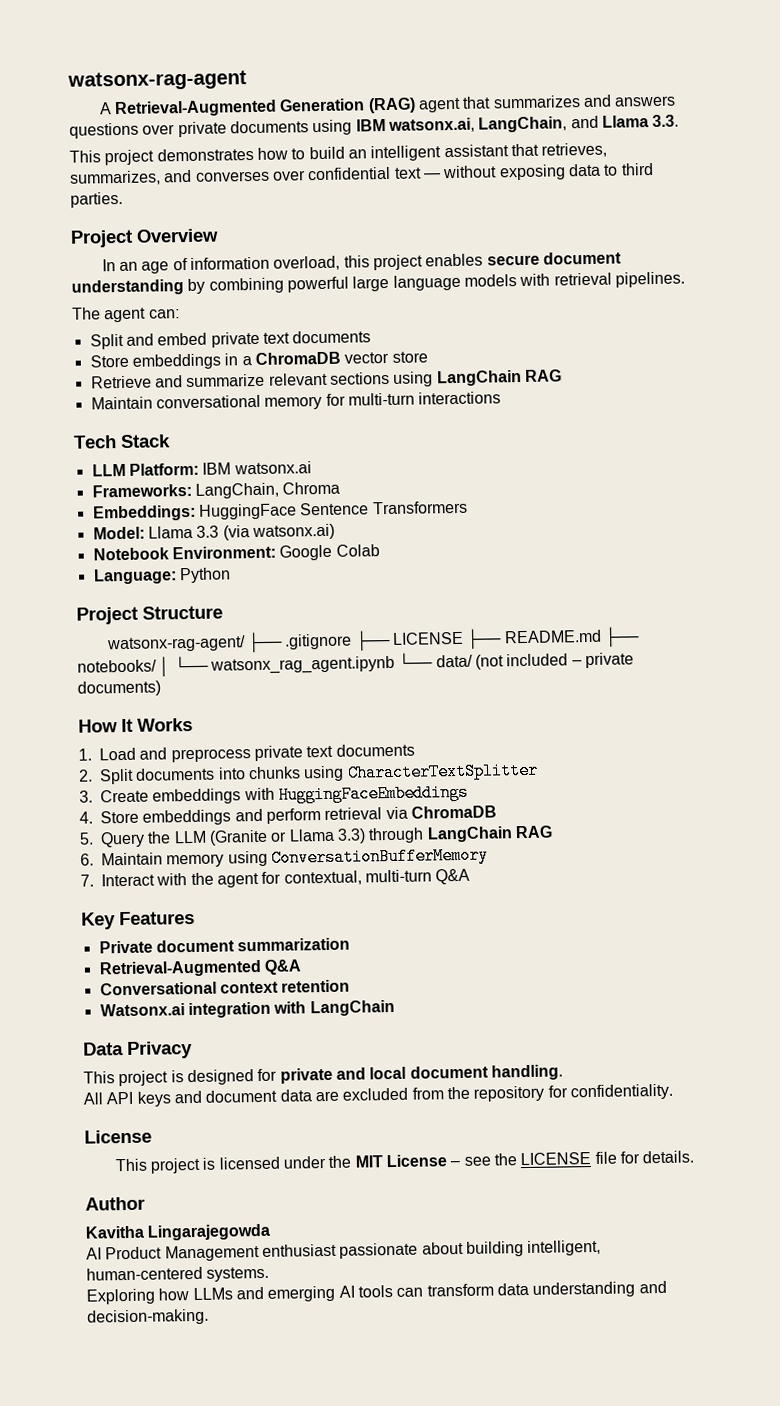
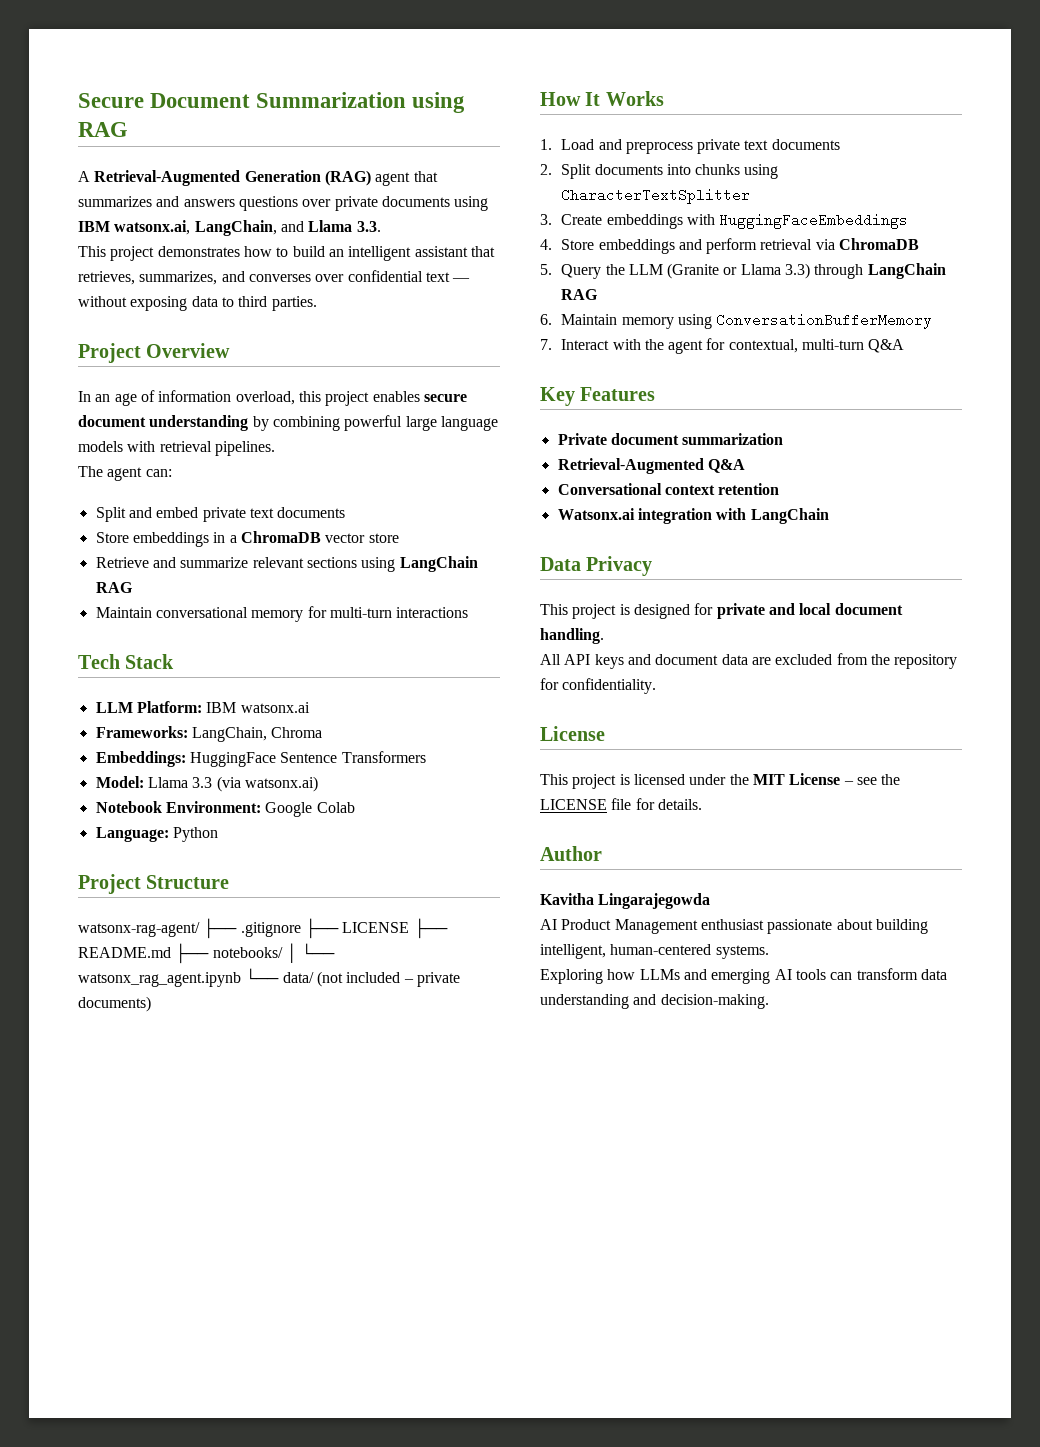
[67,70,247,91] watsonx-rag-agent -> [78,92,466,113] [78,122,128,137] Secure Document Summarization using RAG

